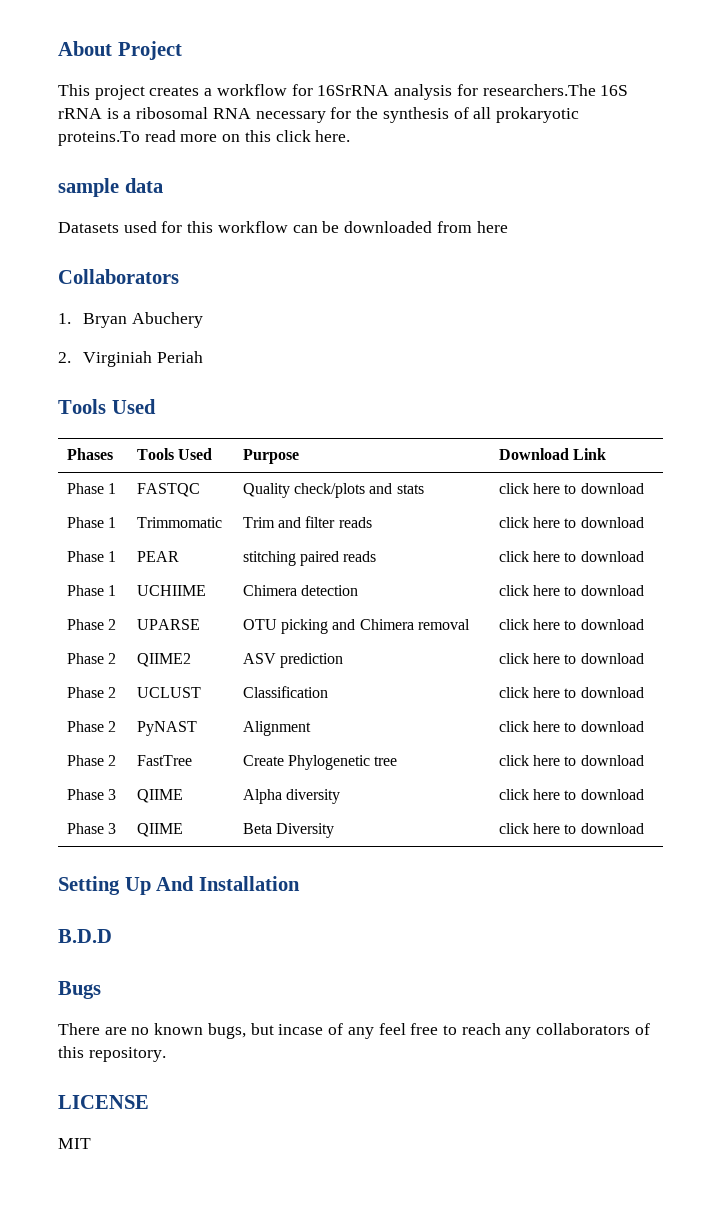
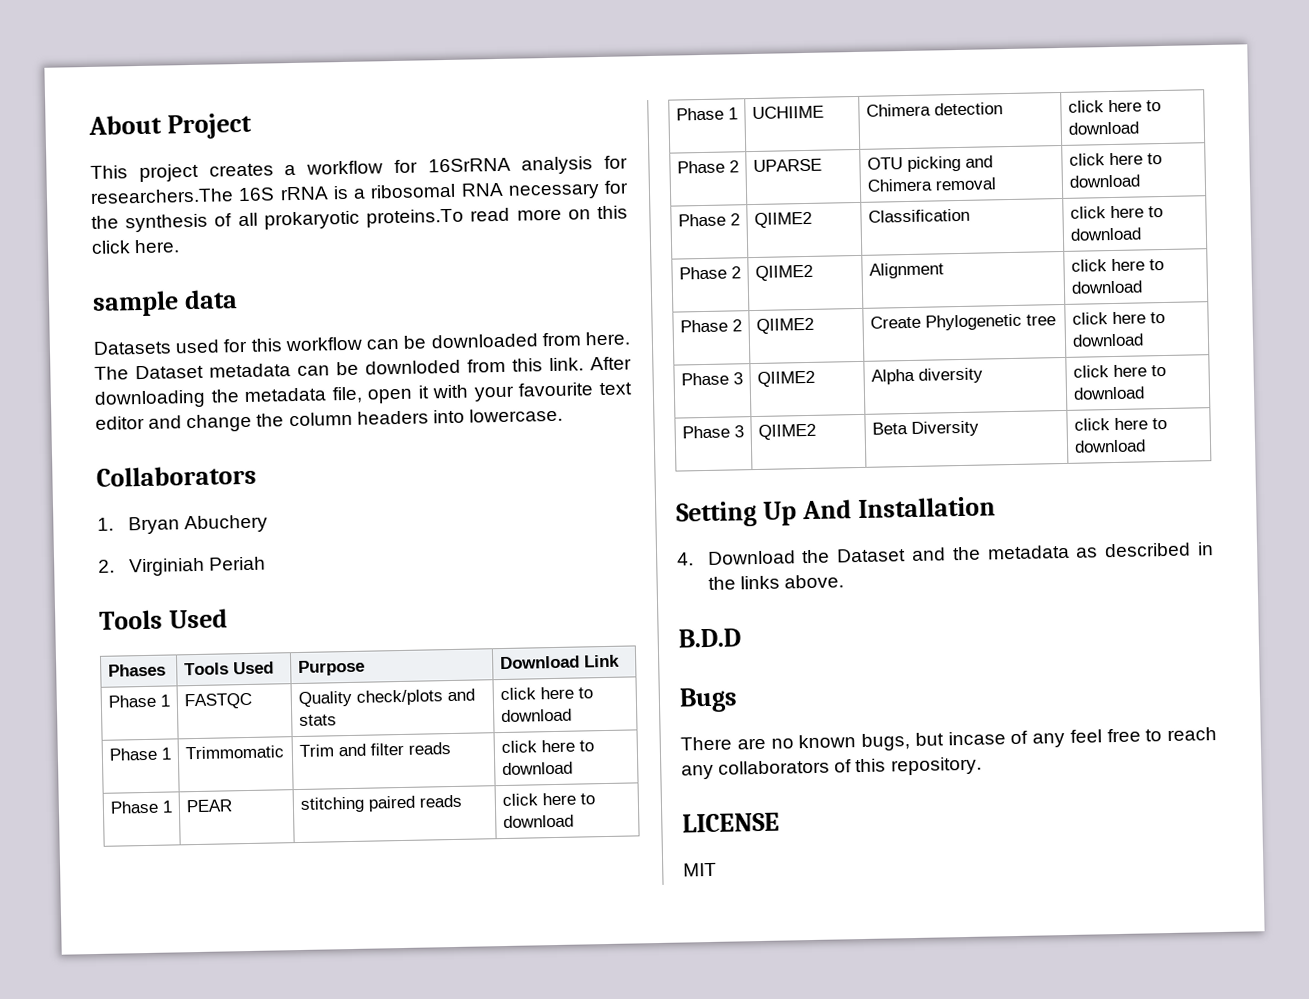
[476,221,508,233] here -> [585,331,630,346] [94,356,632,380] [94,382,632,409] [95,407,563,433] here. The Dataset metadata can be downloded from this link. After downloading the metadata file, open it with your favourite text editor and change the column headers into lowercase.
[242,653,344,668] [498,653,644,664] [66,687,117,698] [136,687,201,698] | ASV prediction | click here to download // Phase 2 | UCLUST -> (812, 220) none
[136,721,197,736] PyNAST -> [754,264,813,281] QIIME2
[136,755,192,766] FastTree -> [755,317,814,334] QIIME2
[136,789,183,803] QIIME -> [756,370,815,387] QIIME2
[136,823,183,837] QIIME -> [757,423,816,440] QIIME2
(300, 883) none -> [677,542,1214,566] [707,574,844,590] // 4. Download the Dataset and the metadata as described in the links above.

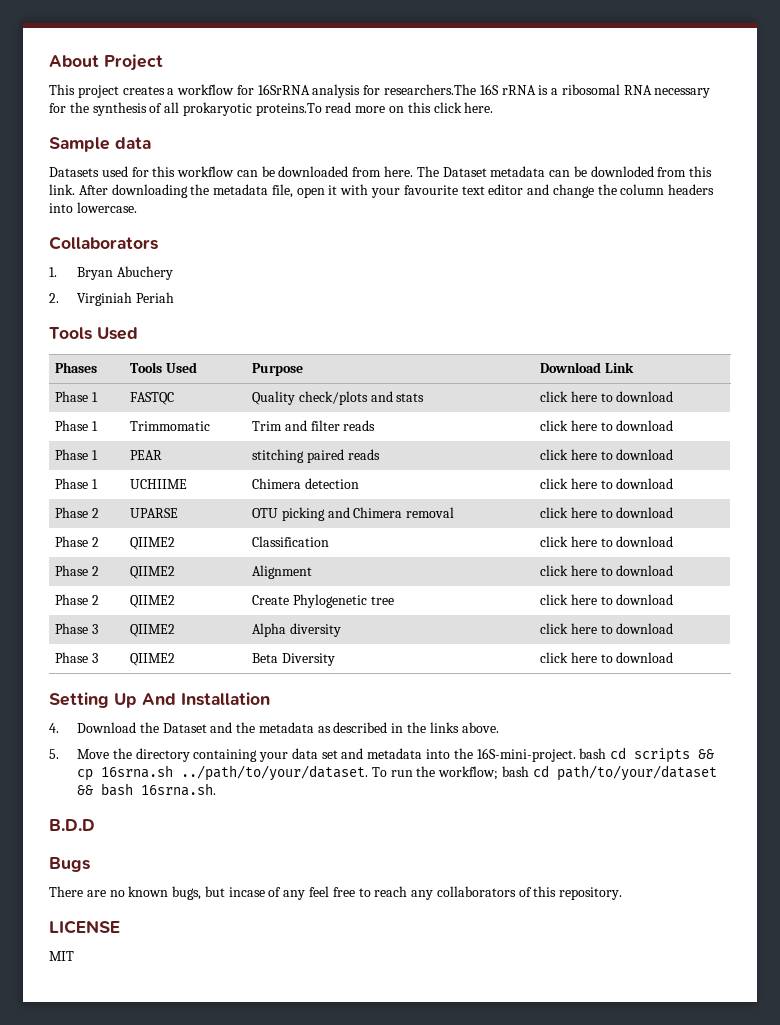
[92,290,179,317] sample -> [49,137,110,152] Sample
(844, 581) none -> [49,747,715,763] [76,765,717,781] [76,783,216,796] // 5. Move the directory containing your data set and metadata into the 16S-mini-project. bash cd scripts && cp 16srna.sh ../path/to/your/dataset. To run the workflow; bash cd path/to/your/dataset && bash 16srna.sh.

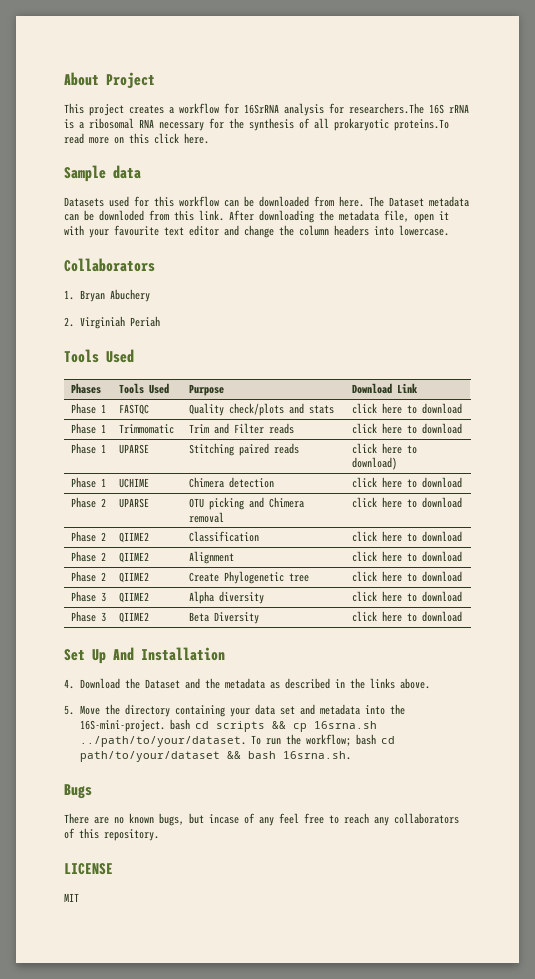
[310,420,376,431] [540,420,674,431] [55,449,98,460] [130,450,163,460] [252,449,305,463] filter reads | click here to download // Phase 1 | PEAR | stitching -> [233,423,294,434] [351,423,462,434] [70,443,106,454] [118,444,149,454] [188,443,234,456] Filter reads | click here to download // Phase 1 | UPARSE | Stitching
[616,449,674,460] [55,478,98,489] [130,479,188,489] download // Phase 1 | UCHIIME -> [351,457,397,470] [70,477,106,488] [118,478,149,488] download) // Phase 1 | UCHIME
[49,692,109,708] Setting -> [64,649,85,661] Set
[49,819,95,831] // B.D.D -> (352, 755) none

